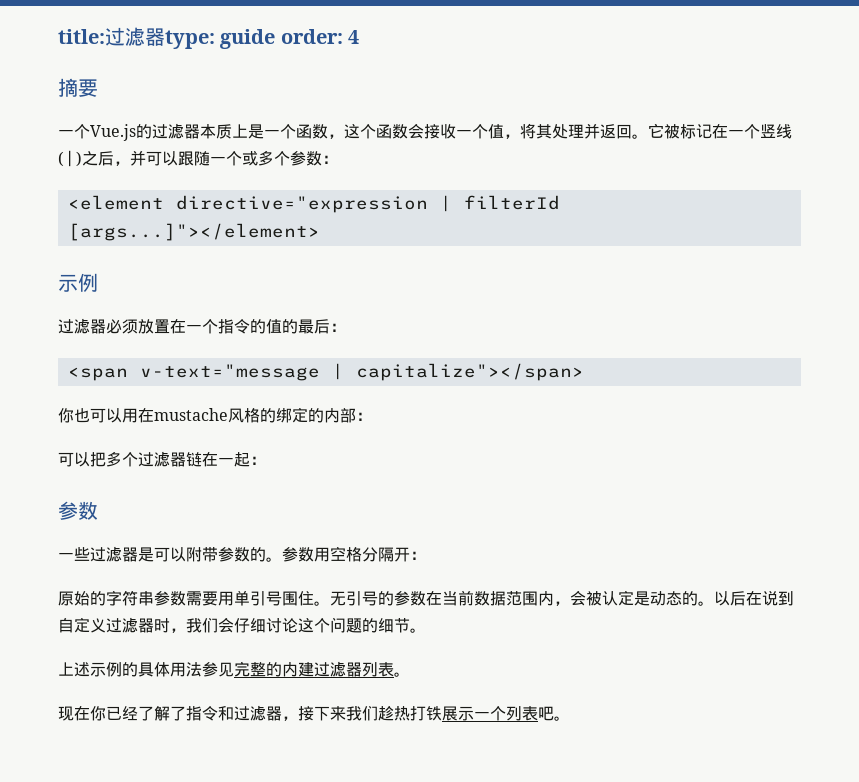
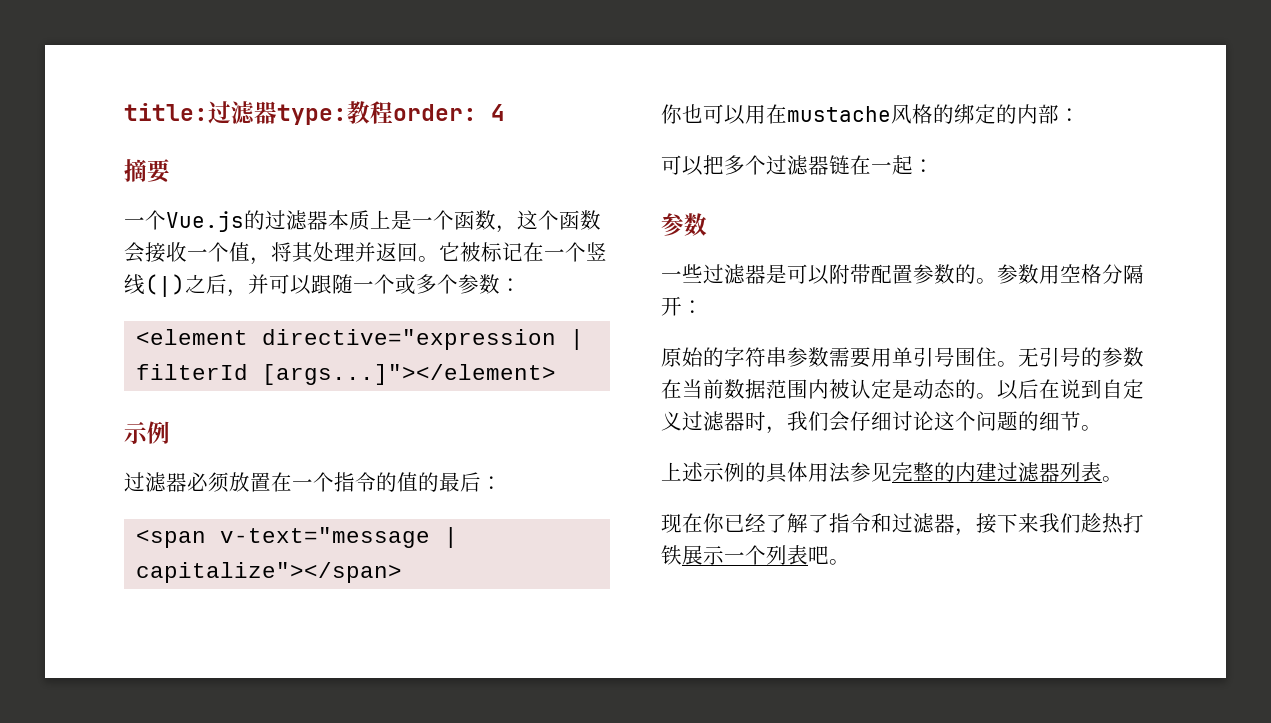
[220,29,276,49] guide -> [347,101,393,124] 教程
(218, 554) none -> [871,264,913,284] 配置
[554,590,586,606] ，会 -> (829, 389) none

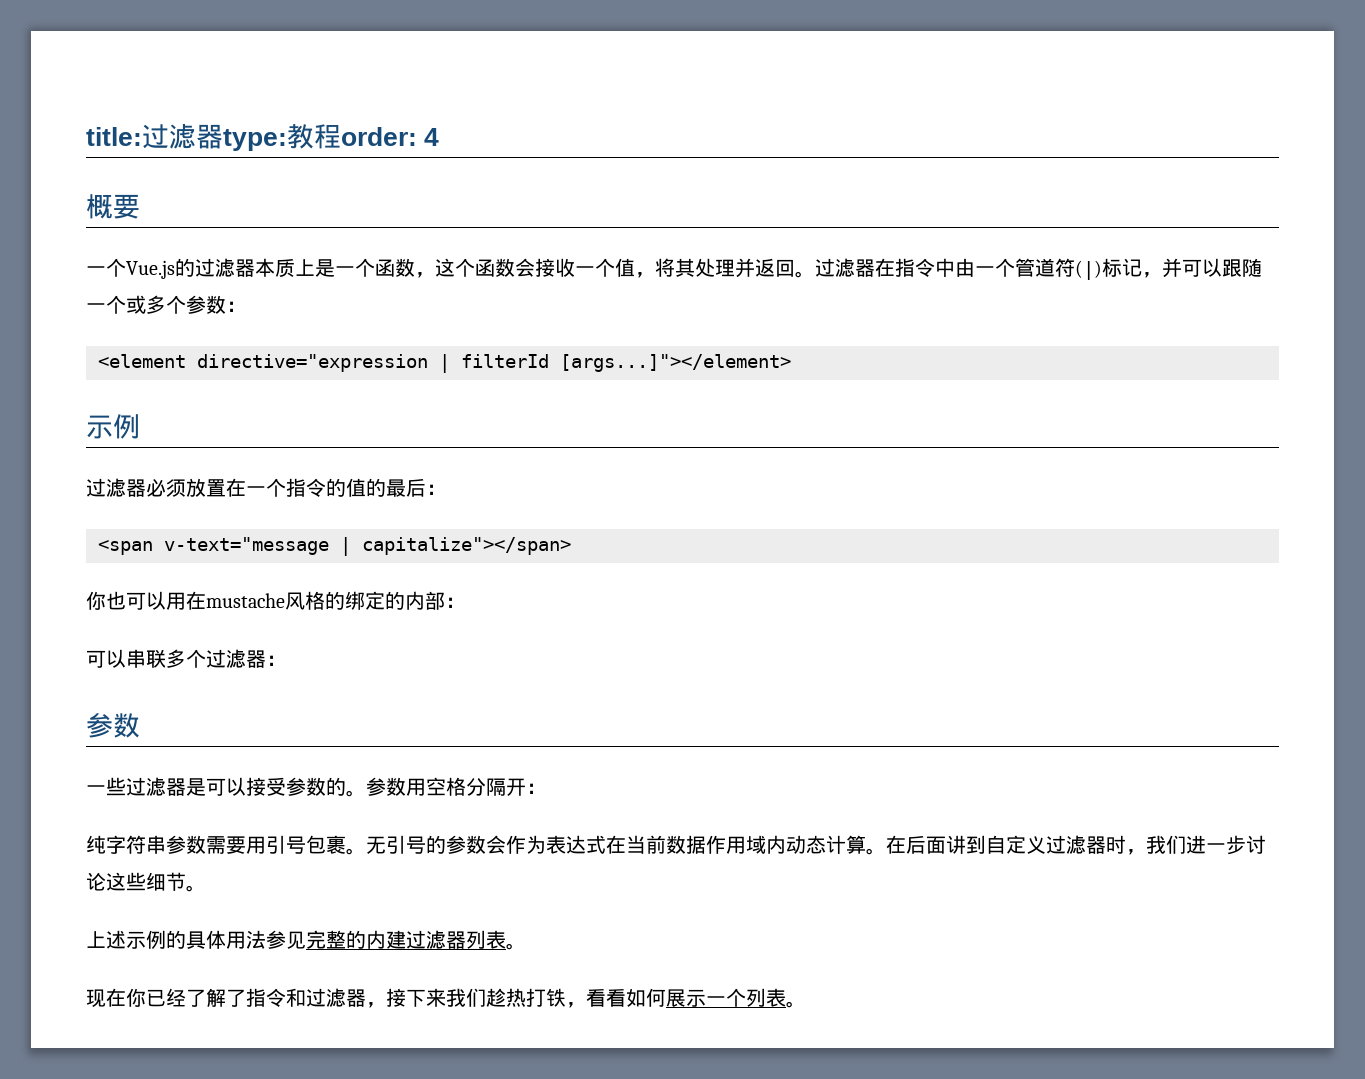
[124,159,147,182] 摘 -> [86,194,113,219] 概
[439,242,607,262] [124,274,227,297] 它被标记在一个竖线(|)之后 -> [815,258,1142,280] 过滤器在指令中由一个管道符(|)标记
[703,155,724,175] 把 -> [126,649,166,668] 串联
[829,155,913,175] 链在一起 -> (266, 659) none
[829,264,913,284] 附带配置 -> [246,777,286,796] 接受
[661,347,724,367] 原始的 -> [86,835,106,854] 纯
[892,347,997,367] 单引号围住 -> [266,835,346,854] 引号包裹
[661,379,1081,400] 在当前数据范围内被认定是动态的。以后在说 -> [486,835,966,855] 会作为表达式在当前数据作用域内动态计算。在后面讲
[829,411,1039,432] 会仔细讨论这个问题的 -> [1186,835,1266,855] [86,872,146,891] 进一步讨论这些
(682, 555) none -> [566,988,666,1008] ，看看如何
[808,546,829,564] 吧 -> (786, 997) none

